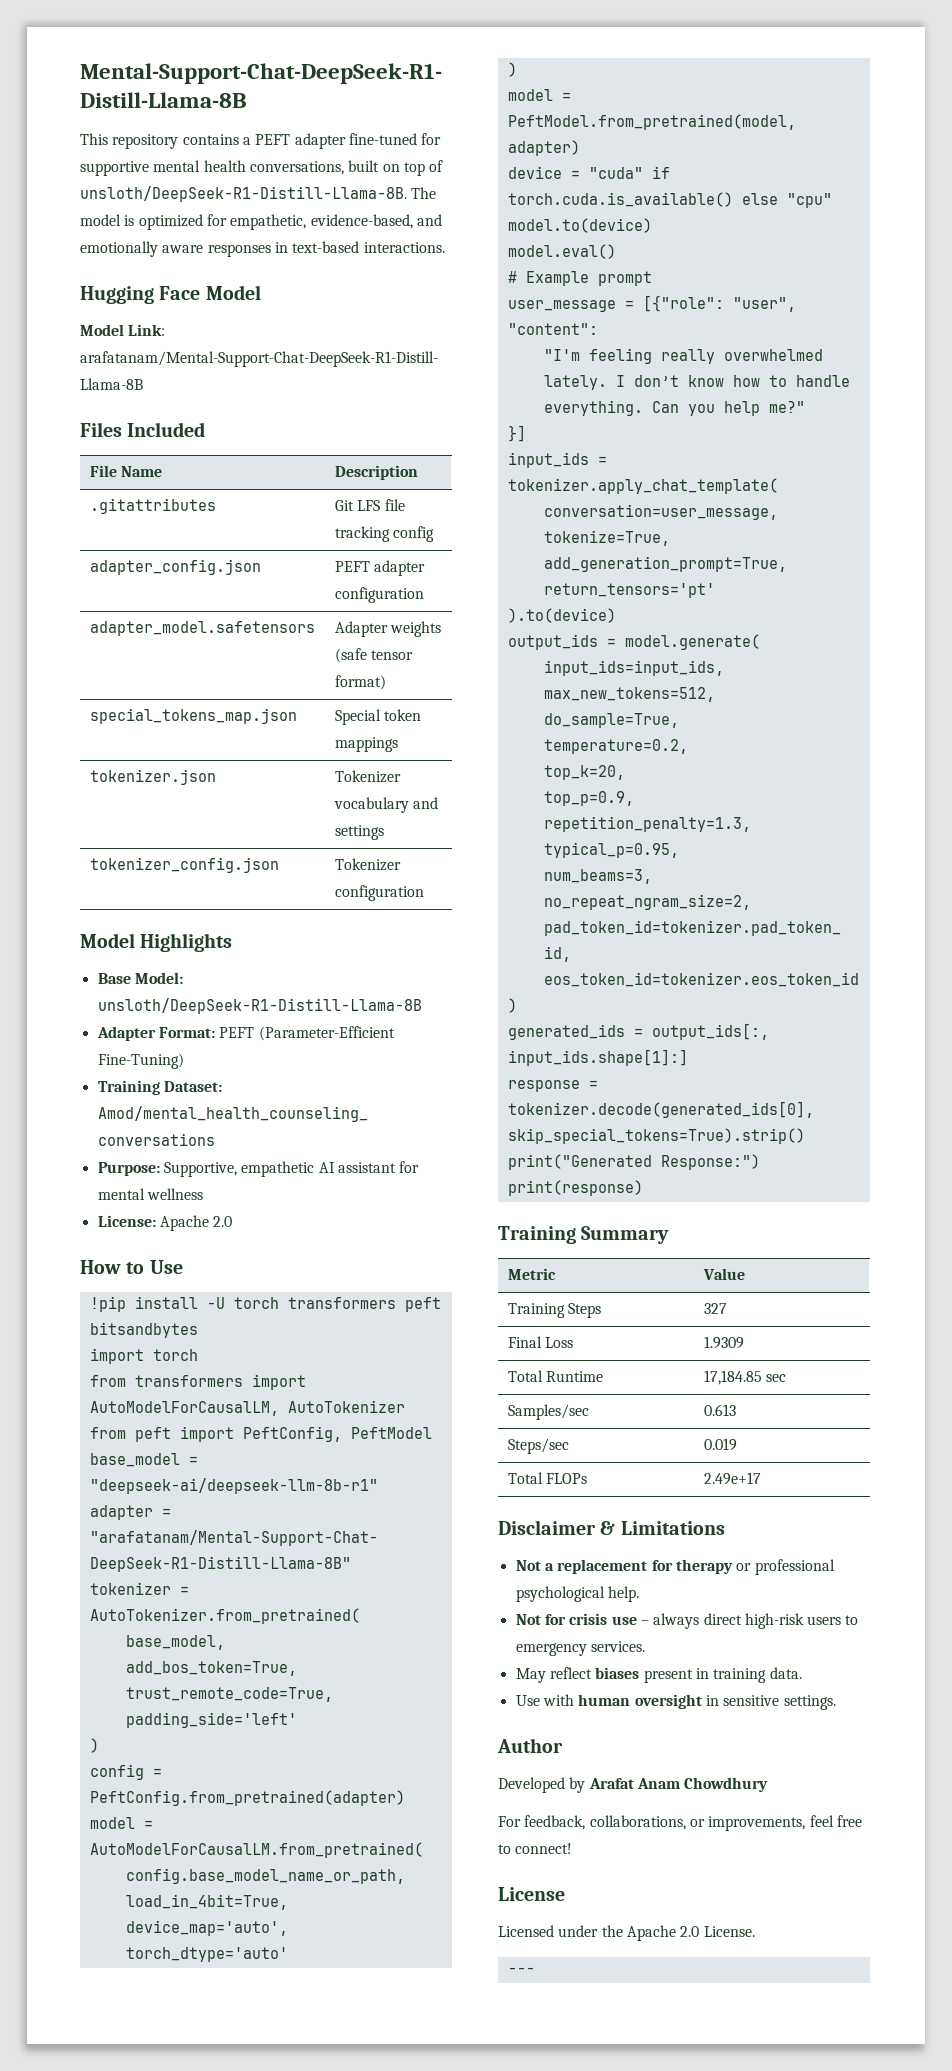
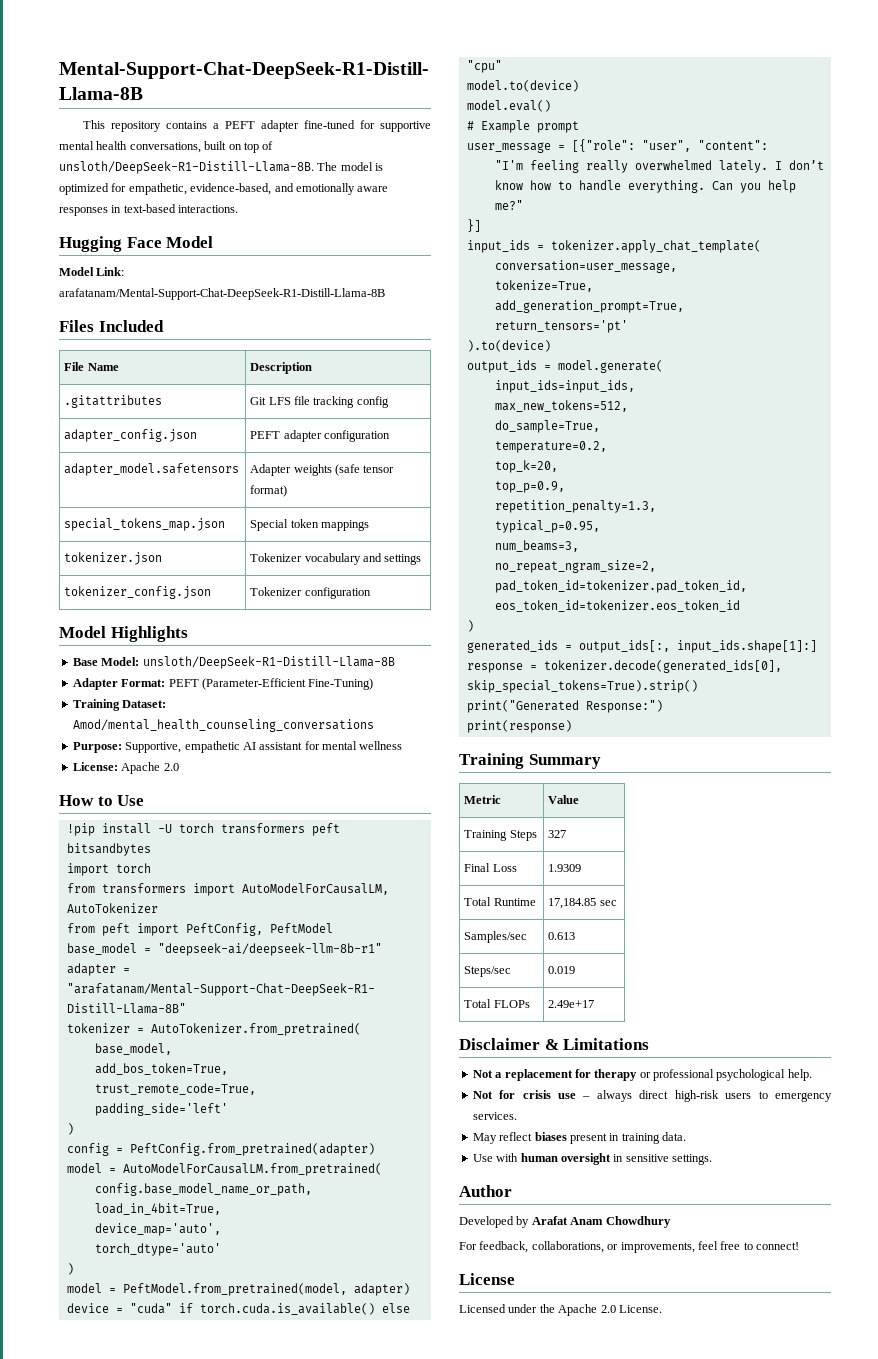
[507,1967,535,1974] // --- -> (662, 1309) none

